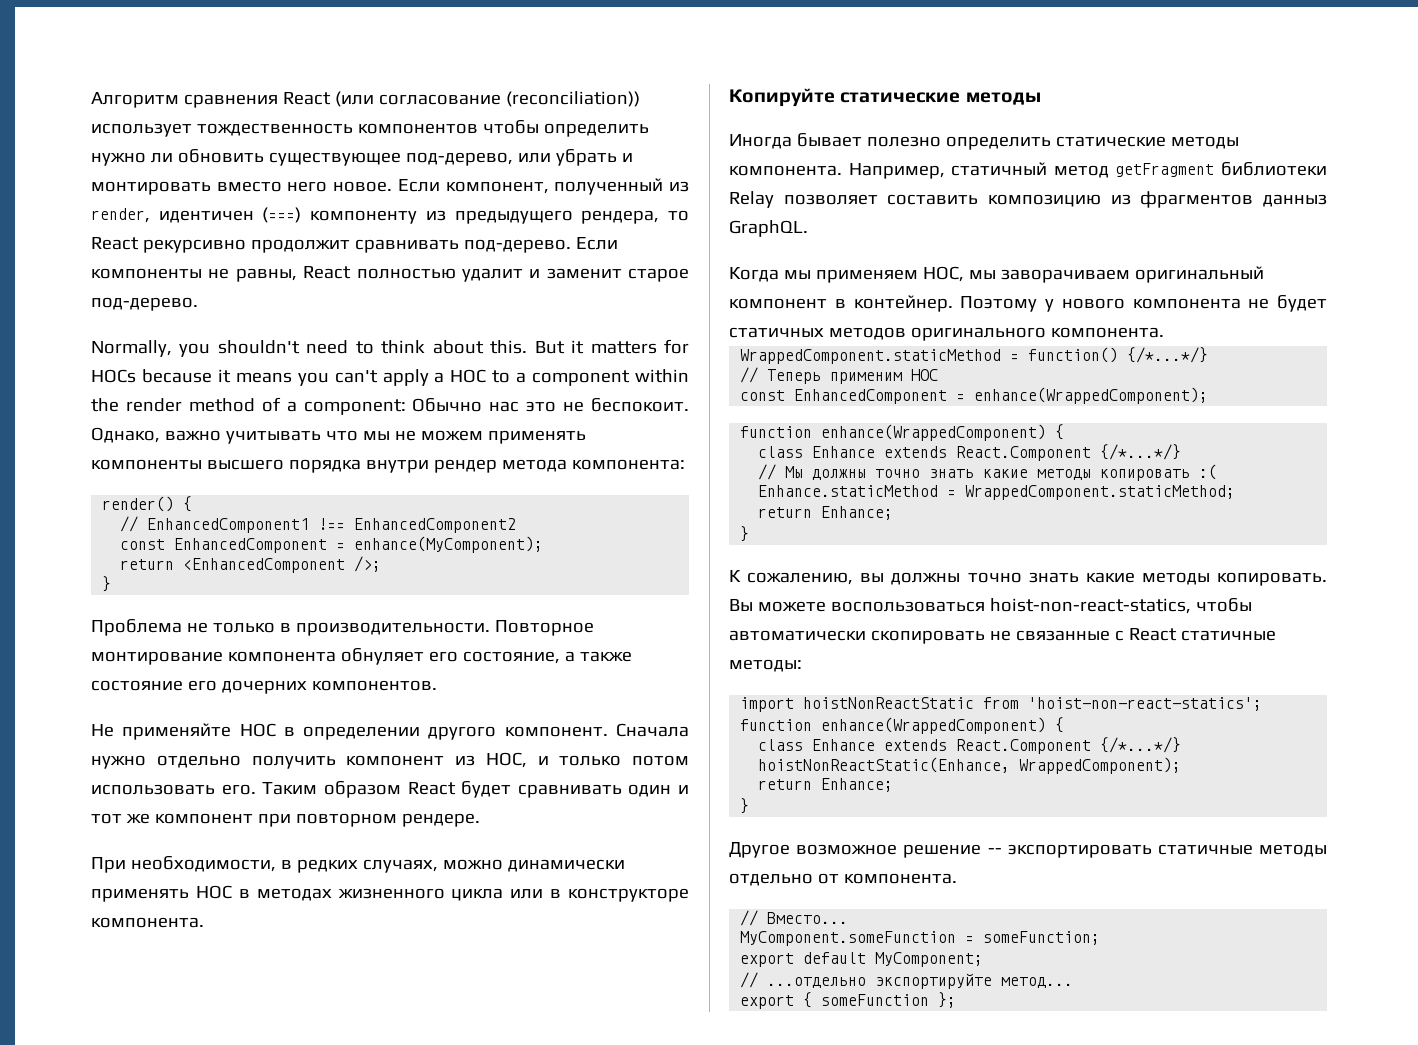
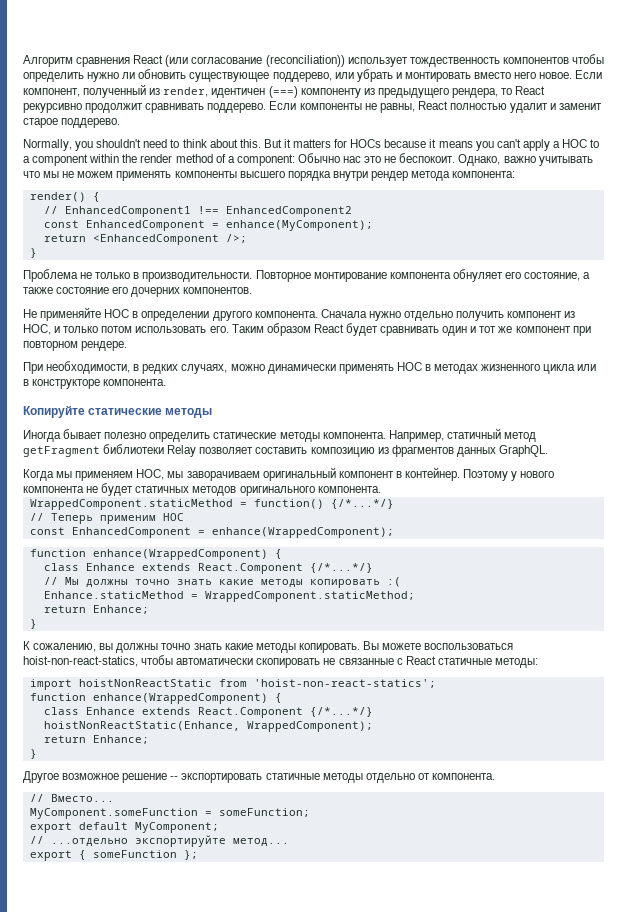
[405,152,513,166] под-дерево, -> [272,72,332,82] поддерево,
[463,239,571,253] под-дерево. -> [207,103,267,113] поддерево.
[91,297,198,311] под-дерево. -> [61,118,121,128] поддерево.
[504,726,608,737] компонент. -> [254,311,318,318] компонента.
[1263,194,1327,207] данныз -> [456,447,496,457] данных

